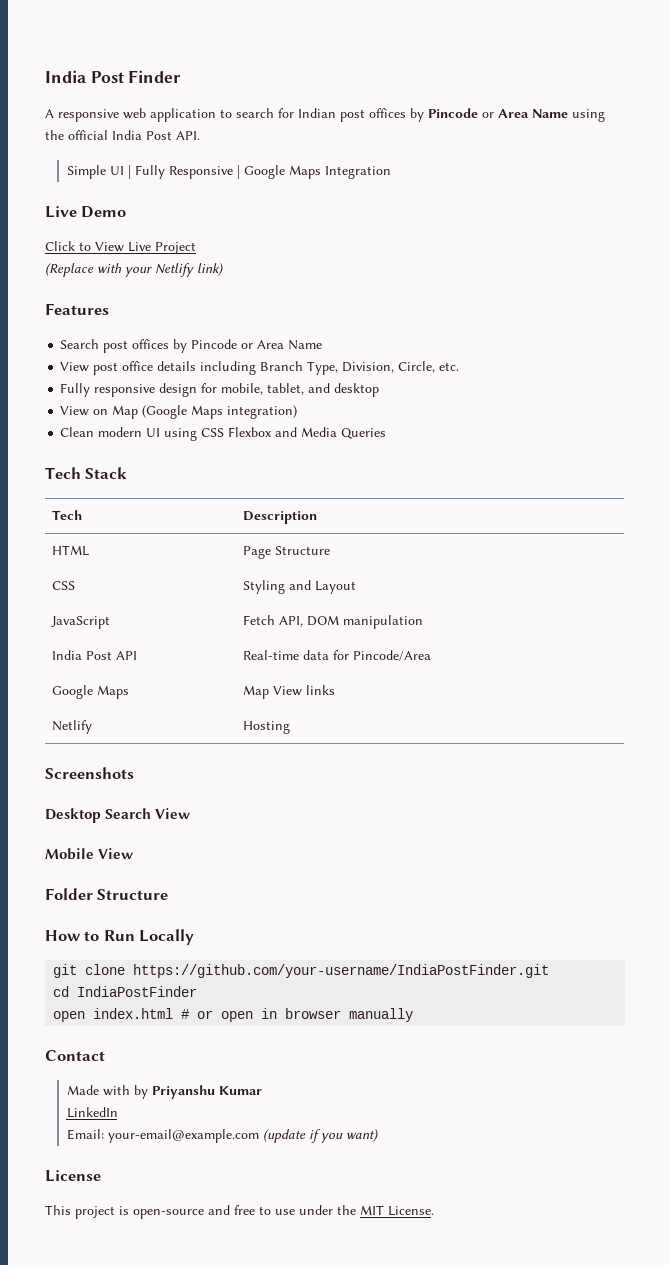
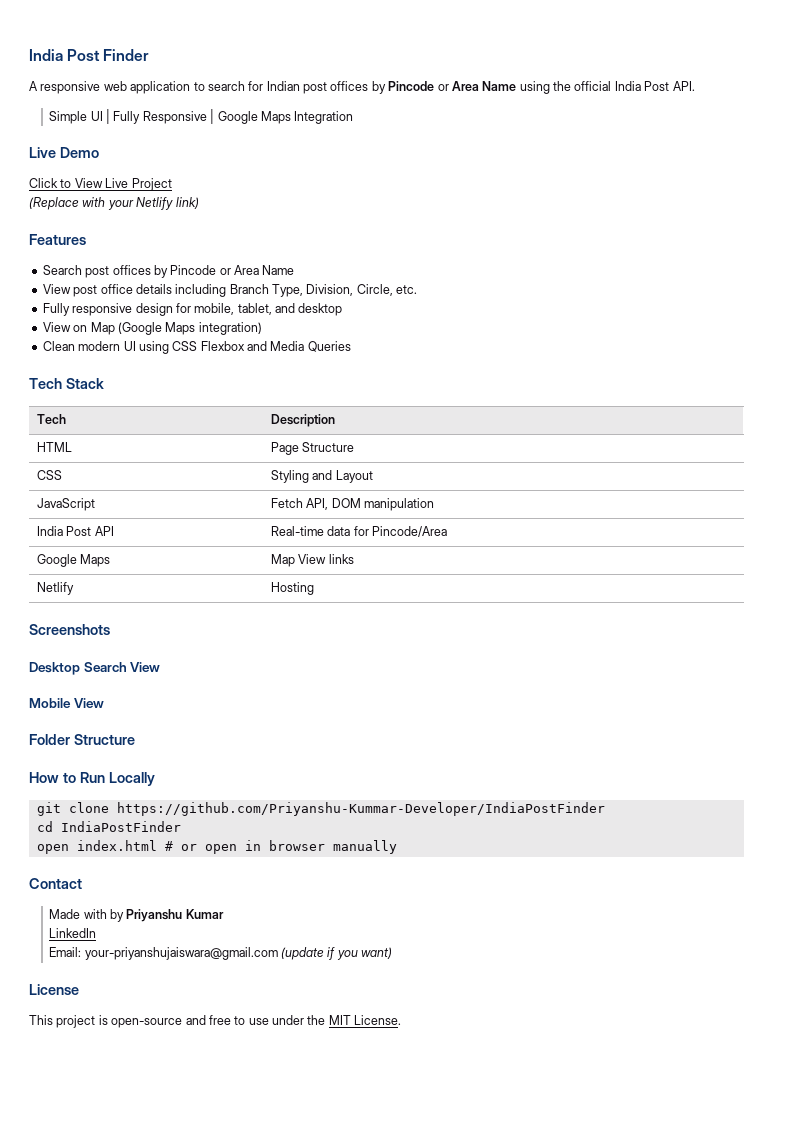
[133,964,550,978] https://github.com/your-username/IndiaPostFinder.git -> [116,802,605,816] https://github.com/Priyanshu-Kummar-Developer/IndiaPostFinder
[107,1129,259,1143] your-email@example.com -> [84,947,278,960] your-priyanshujaiswara@gmail.com

